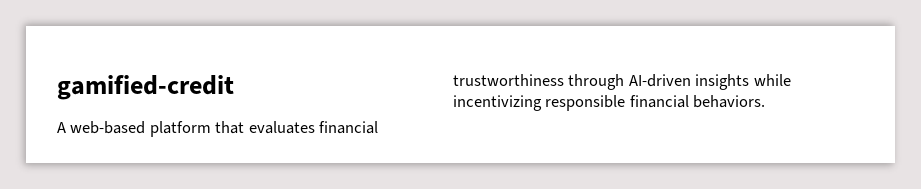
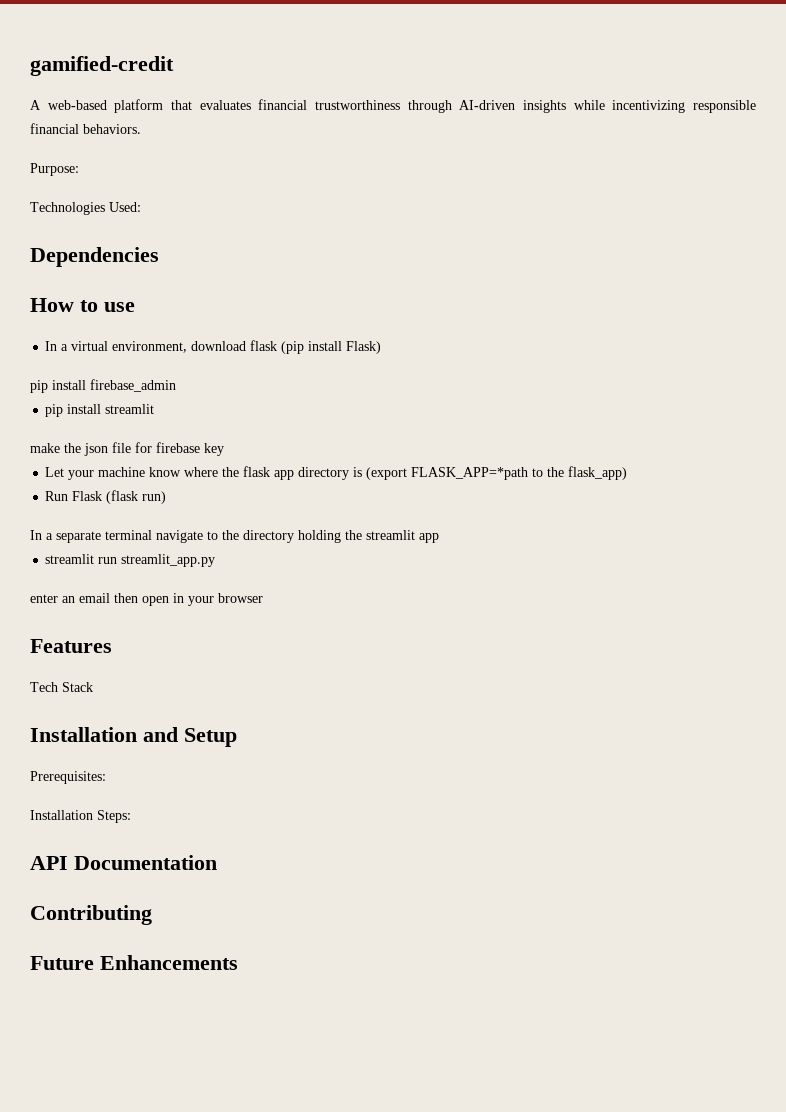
(766, 101) none -> [30,163,79,176] [30,202,141,215] [30,247,159,267] [30,298,135,312] [45,340,382,354] [30,379,176,393] [45,404,155,417] [30,442,224,456] [45,466,628,480] [45,490,167,504] [30,530,439,543] [45,554,216,567] [30,593,263,606] [30,639,112,653] [30,682,93,692] [30,727,237,747] [30,771,106,784] [30,810,131,823] [30,855,217,870] [30,905,152,925] [30,955,238,970] // Purpose: // Technologies Used: // Dependencies // How to use // In a virtual environment, download flask (pip install Flask) // pip install firebase_admin // pip install streamlit // make the json file for firebase key // Let your machine know where the flask app directory is (export FLASK_APP=*path to the flask_app) // Run Flask (flask run) // In a separate terminal navigate to the directory holding the streamlit app // streamlit run streamlit_app.py // enter an email then open in your browser // Features // Tech Stack // Installation and Setup // Prerequisites: // Installation Steps: // API Documentation // Contributing // Future Enhancements

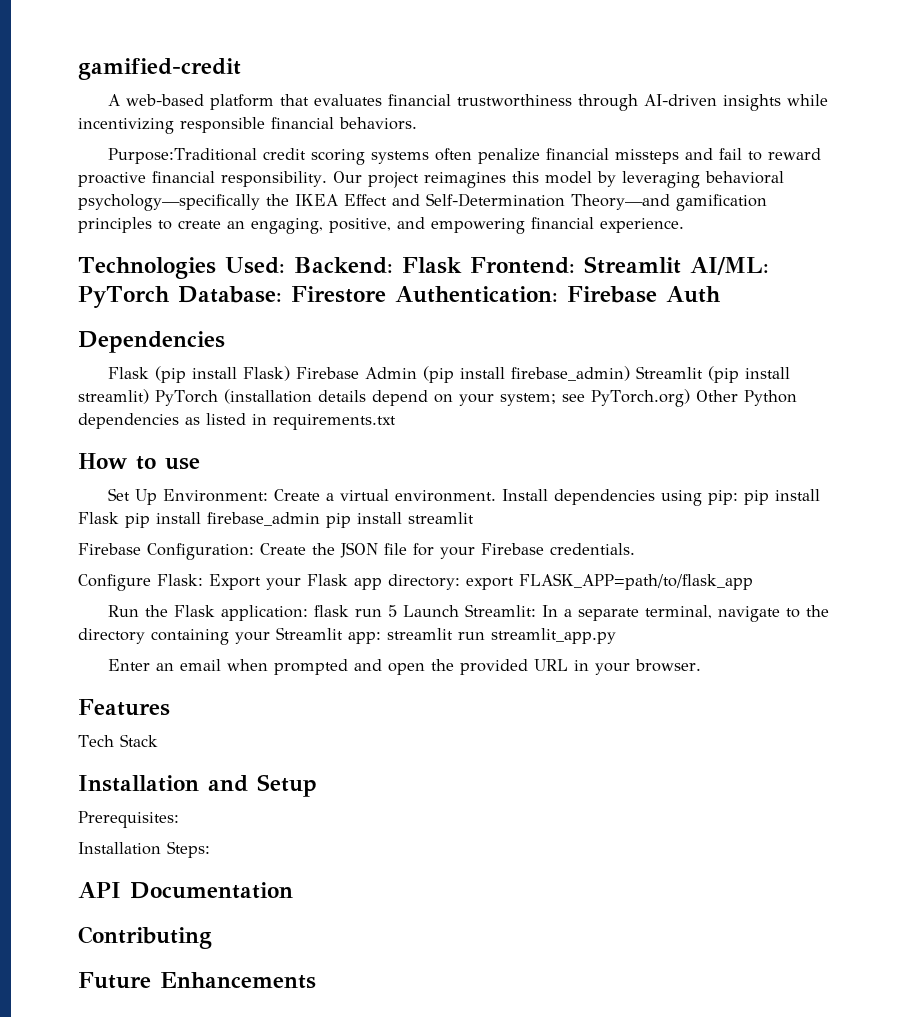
[30,163,79,176] [30,202,141,215] [30,247,159,267] [30,298,135,312] [45,340,382,354] Purpose: // Technologies Used: // Dependencies // How to use // In a virtual environment, download flask (pip install Flask) // -> [108,148,822,165] [78,171,784,188] [78,193,767,211] [78,217,684,234] [78,256,769,279] [78,286,721,308] [78,331,225,353] [108,366,791,383] [78,389,797,407] [78,413,396,430] [78,453,200,470] [108,488,821,506] [78,512,119,524] Purpose:Traditional credit scoring systems often penalize financial missteps and fail to reward proactive financial responsibility. Our project reimagines this model by leveraging behavioral psychology—specifically the IKEA Effect and Self-Determination Theory—and gamification principles to create an engaging, positive, and empowering financial experience. // Technologies Used: Backend: Flask Frontend: Streamlit AI/ML: PyTorch Database: Firestore Authentication: Firebase Auth // Dependencies // Flask (pip install Flask) Firebase Admin (pip install firebase_admin) Streamlit (pip install streamlit) PyTorch (installation details depend on your system; see PyTorch.org) Other Python dependencies as listed in requirements.txt // How to use // Set Up Environment: Create a virtual environment. Install dependencies using pip: pip install Flask
(176, 385) // -> (320, 519) none
[30,442,224,456] [45,466,628,480] [45,490,167,504] make the json file for firebase key // Let your machine know where the flask app directory is (export FLASK_APP=*path to the flask_app) // Run Flask (flask run) // -> [78,542,635,560] [78,573,753,591] [108,604,537,621] Firebase Configuration: Create the JSON file for your Firebase credentials. // Configure Flask: Export your Flask app directory: export FLASK_APP=path/to/flask_app // Run the Flask application: flask run 5 Launch Streamlit:
[105,530,152,540] terminal -> [645,605,713,619] terminal,
[298,530,439,543] holding the streamlit app // -> [151,627,381,645] containing your Streamlit app:
[30,594,58,603] enter -> [108,659,151,671] Enter
[114,593,169,606] then open -> [227,659,569,675] when prompted and open the provided URL
[218,593,263,603] browser -> [635,659,702,672] browser.

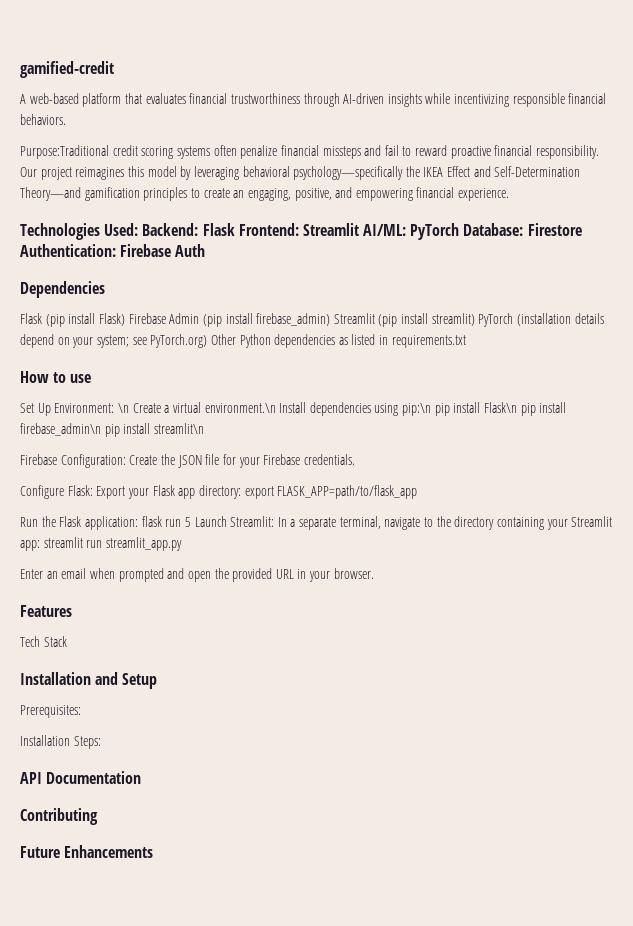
(269, 495) none -> [117,403,129,413] \n
[395,490,497,502] environment. -> [204,403,276,413] environment.\n
[708,489,821,505] [78,512,474,528] pip: pip install Flask pip install firebase_admin pip install streamlit -> [402,402,567,416] [20,423,204,437] pip:\n pip install Flask\n pip install firebase_admin\n pip install streamlit\n

